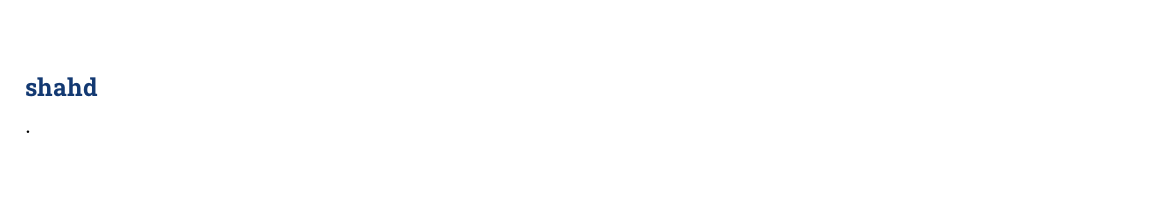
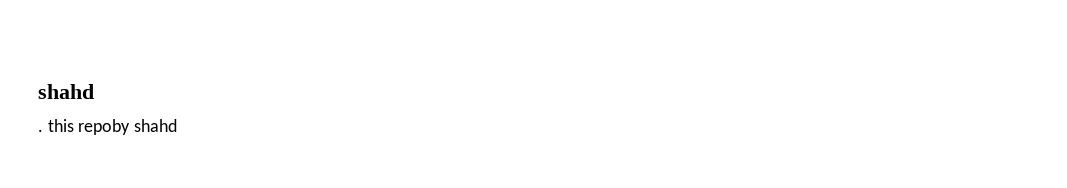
(31, 131) none -> [47,119,178,135] this repoby shahd

